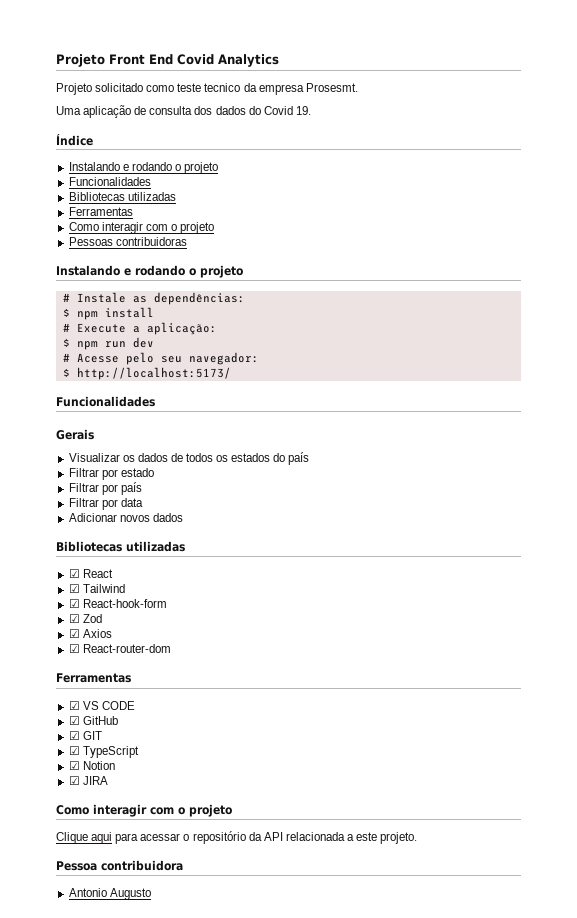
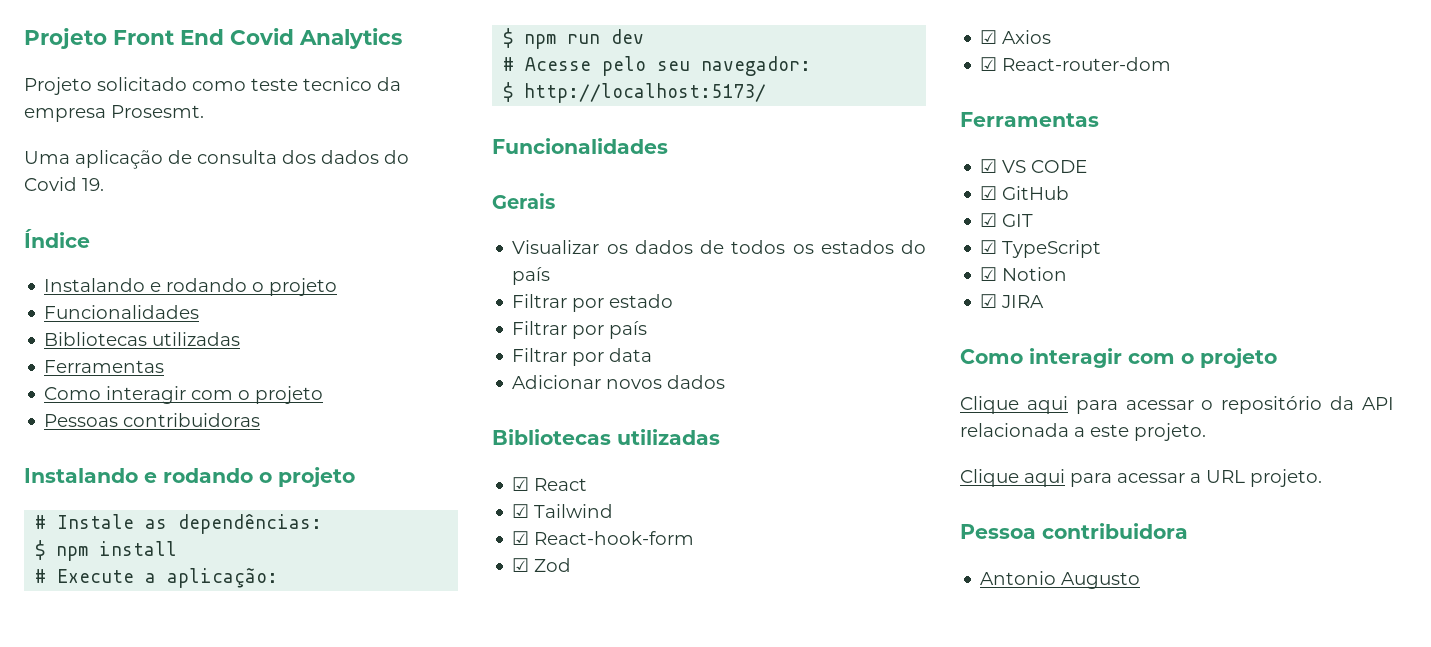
(418, 838) none -> [960,469,1322,487] // Clique aqui para acessar a URL projeto.

